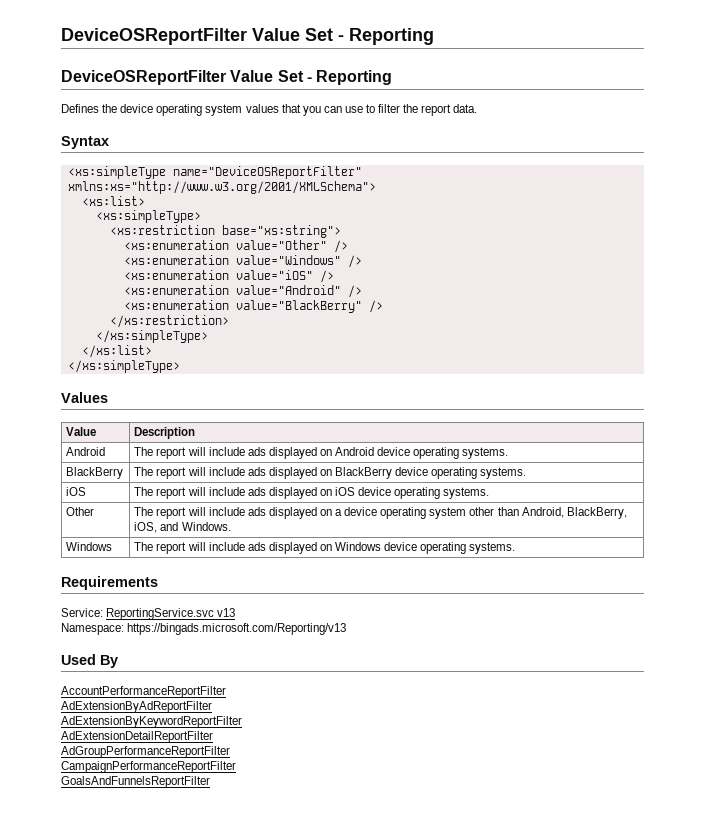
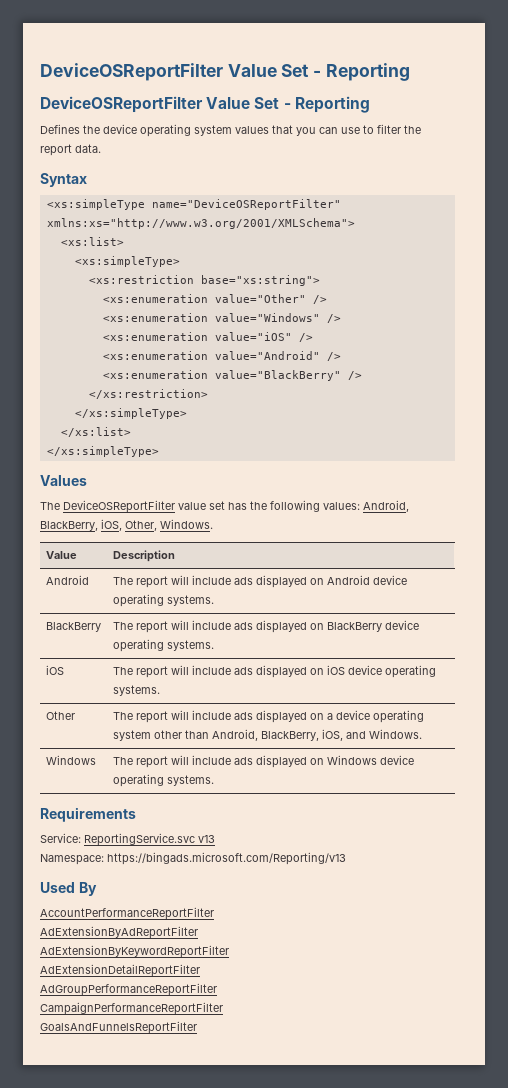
(108, 397) none -> [40,500,409,513] [40,519,213,531] // The DeviceOSReportFilter value set has the following values: Android, BlackBerry, iOS, Other, Windows.

